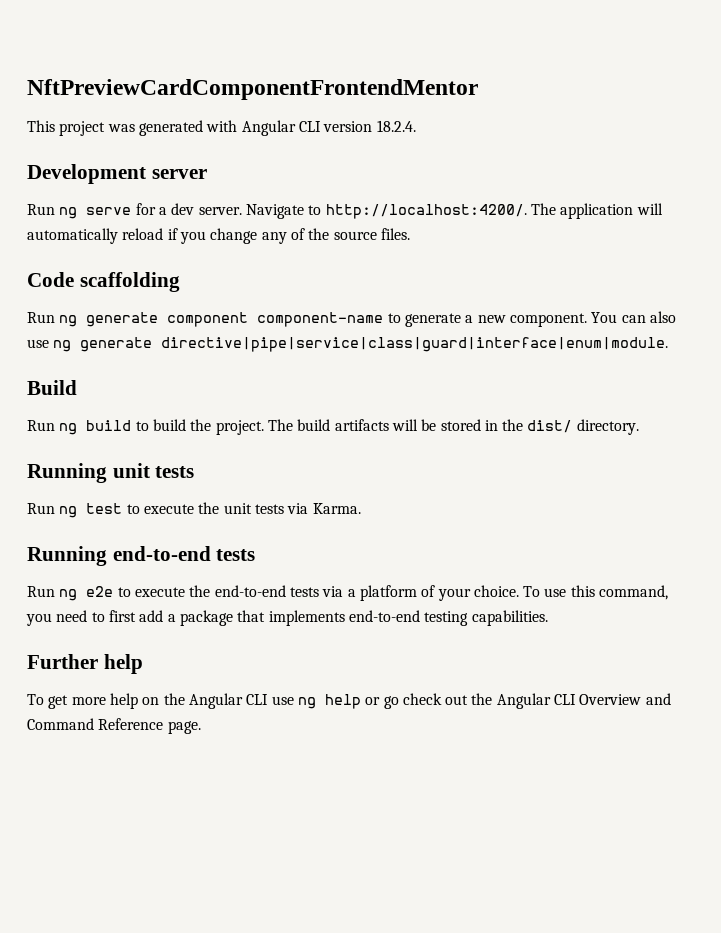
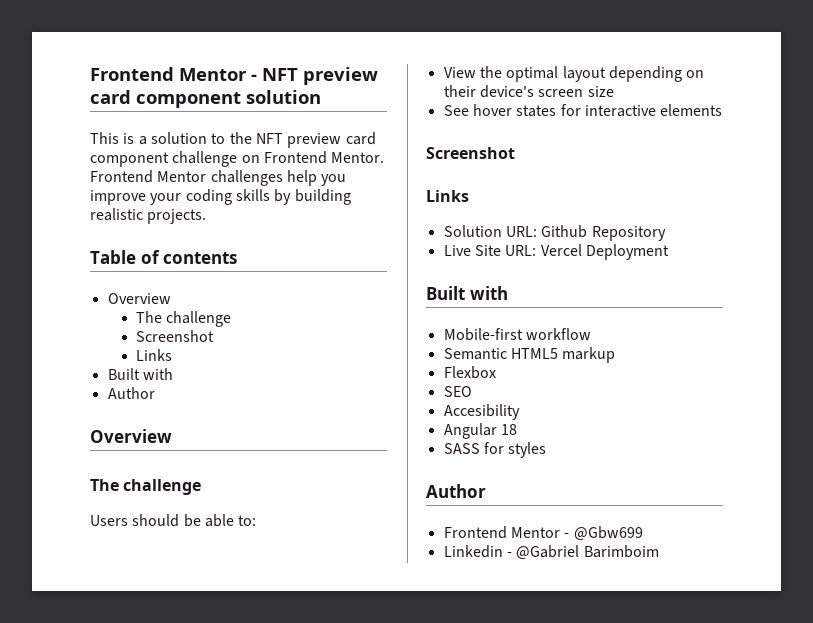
[27,79,478,100] [27,120,416,136] [27,164,207,184] [27,203,663,219] [27,228,410,244] [27,272,180,292] [27,311,676,327] [27,337,669,352] [27,380,77,395] [27,419,639,435] [27,463,195,483] [27,502,361,518] [27,546,256,566] [27,585,669,601] [26,610,548,626] [27,654,143,674] [27,693,671,709] [27,718,201,734] NftPreviewCardComponentFrontendMentor // This project was generated with Angular CLI version 18.2.4. // Development server // Run ng serve for a dev server. Navigate to http://localhost:4200/. The application will automatically reload if you change any of the source files. // Code scaffolding // Run ng generate component component-name to generate a new component. You can also use ng generate directive|pipe|service|class|guard|interface|enum|module. // Build // Run ng build to build the project. The build artifacts will be stored in the dist/ directory. // Running unit tests // Run ng test to execute the unit tests via Karma. // Running end-to-end tests // Run ng e2e to execute the end-to-end tests via a platform of your choice. To use this command, you need to first add a package that implements end-to-end testing capabilities. // Further help // To get more help on the Angular CLI use ng help or go check out the Angular CLI Overview and Command Reference page. -> [90,67,378,85] [90,90,321,108] [90,132,376,148] [90,151,385,167] [90,170,347,186] [90,189,351,205] [90,208,207,224] [90,250,238,264] [107,293,171,304] [136,311,232,327] [136,330,215,342] [136,349,173,361] [107,368,173,380] [107,387,155,399] [90,429,172,443] [90,479,202,495] [90,514,257,527] [443,66,705,82] [443,85,614,98] [443,104,723,117] [426,147,515,159] [426,190,469,202] [443,225,666,241] [443,244,669,260] [426,286,508,300] [443,328,591,341] [443,347,616,363] [443,366,496,379] [443,386,472,397] [443,404,520,420] [443,423,517,439] [443,442,547,458] [426,484,486,498] [443,526,643,541] [443,545,659,560] Frontend Mentor - NFT preview card component solution // This is a solution to the NFT preview card component challenge on Frontend Mentor. Frontend Mentor challenges help you improve your coding skills by building realistic projects. // Table of contents // Overview // The challenge // Screenshot // Links // Built with // Author // Overview // The challenge // Users should be able to: // View the optimal layout depending on their device's screen size // See hover states for interactive elements // Screenshot // Links // Solution URL: Github Repository // Live Site URL: Vercel Deployment // Built with // Mobile-first workflow // Semantic HTML5 markup // Flexbox // SEO // Accesibility // Angular 18 // SASS for styles // Author // Frontend Mentor - @Gbw699 // Linkedin - @Gabriel Barimboim

